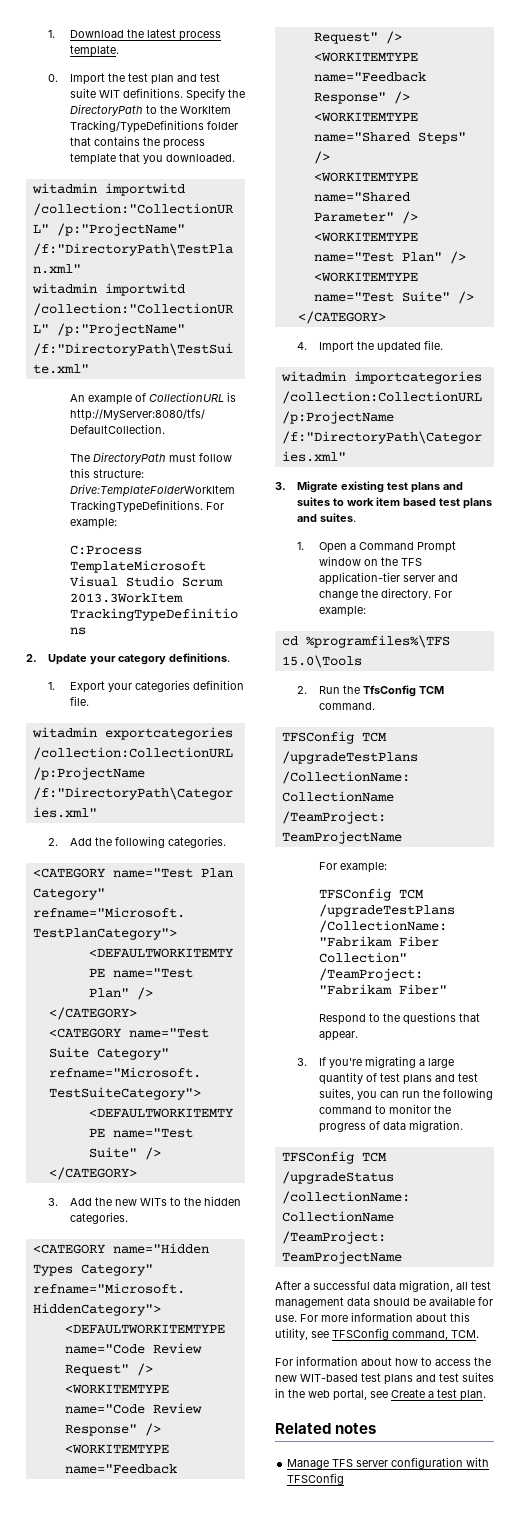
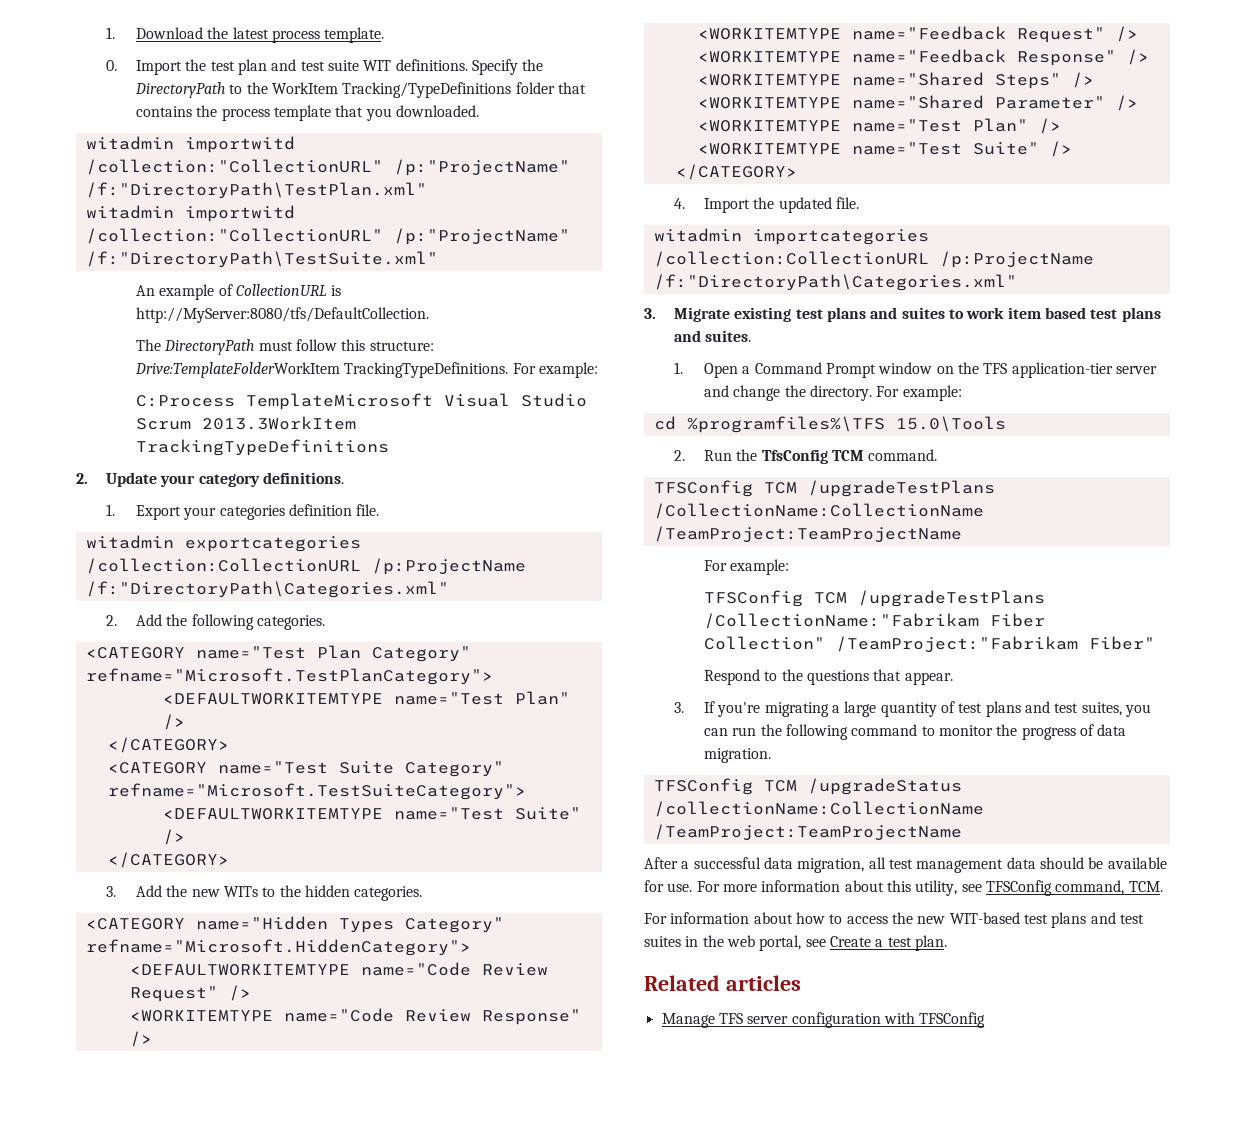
[335,1423,377,1434] notes -> [725,975,801,991] articles

